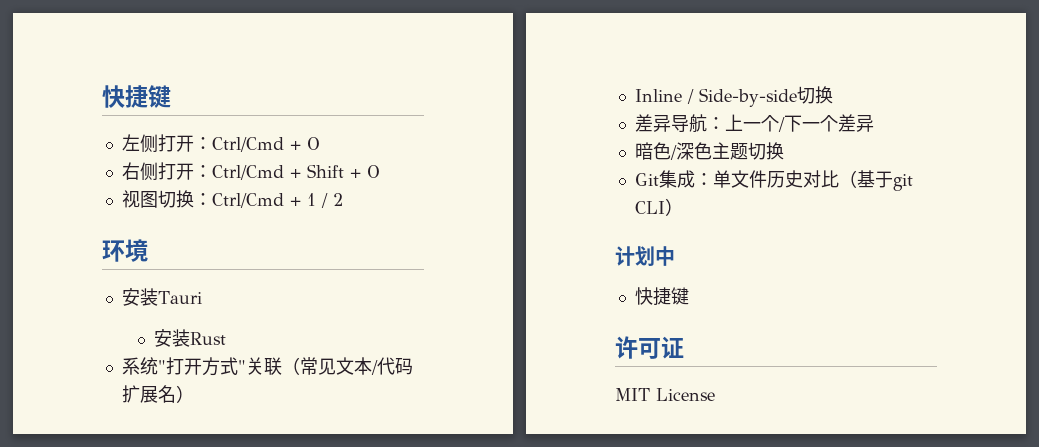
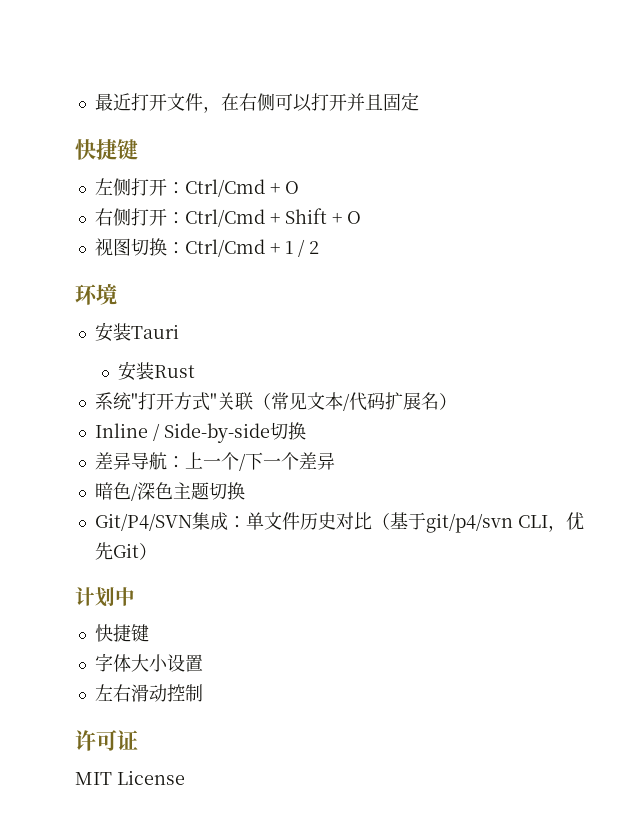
(102, 96) none -> [94,92,419,113] 最近打开文件，在右侧可以打开并且固定 //
[634,173,659,186] Git -> [94,513,192,531] Git/P4/SVN
[892,174,913,191] [634,201,665,214] git CLI -> [425,512,584,533] [94,542,139,560] git/p4/svn CLI，优先Git
(689, 296) none -> [94,653,203,672] [94,684,203,702] // 字体大小设置 // 左右滑动控制

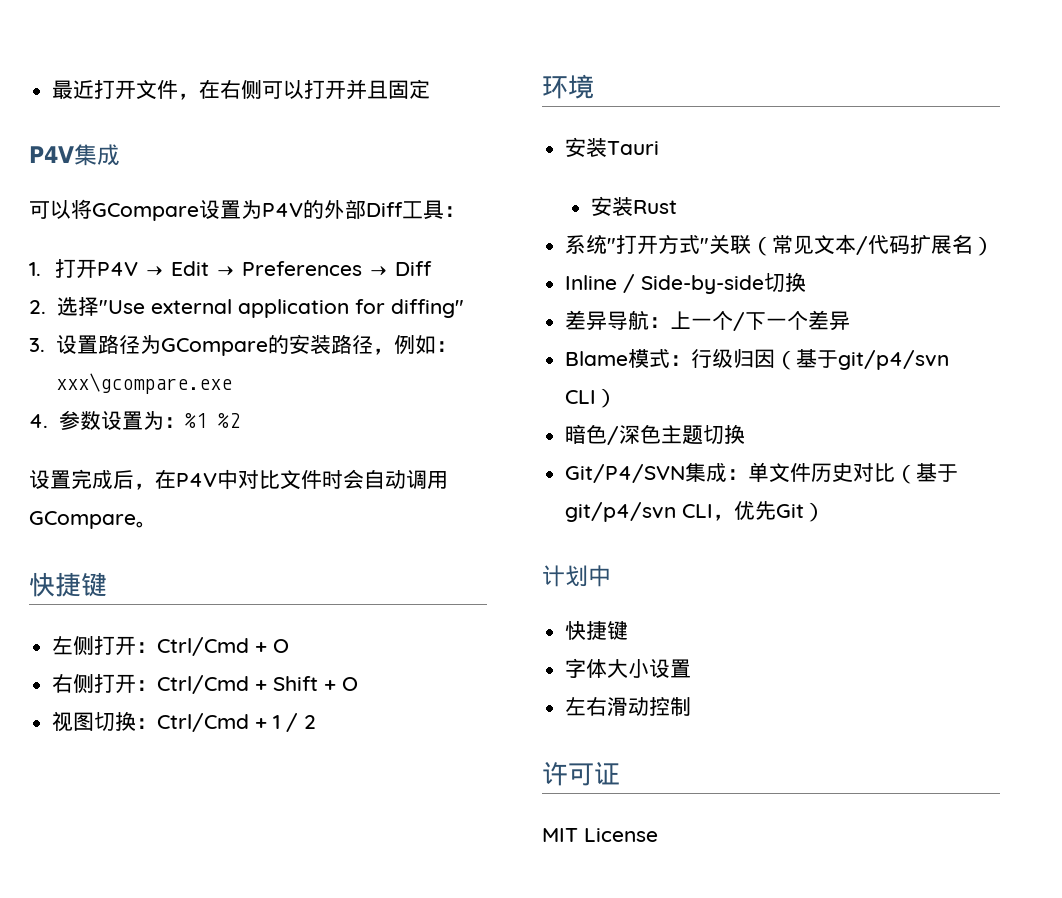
(419, 101) none -> [29,144,120,166] [29,199,465,221] [29,259,433,279] [29,297,464,318] [29,334,457,356] [55,373,232,394] [29,410,240,430] [29,469,448,490] [29,511,157,529] // P4V集成 // 可以将GCompare设置为P4V的外部Diff工具： // 1.打开P4V → Edit → Preferences → Diff // 2.选择"Use external application for diffing" // 3.设置路径为GCompare的安装路径，例如：xxx\gcompare.exe // 4.参数设置为：%1 %2 // 设置完成后，在P4V中对比文件时会自动调用GCompare。
(335, 461) none -> [565,349,950,370] [565,388,618,408] // Blame模式：行级归因（基于git/p4/svn CLI）

